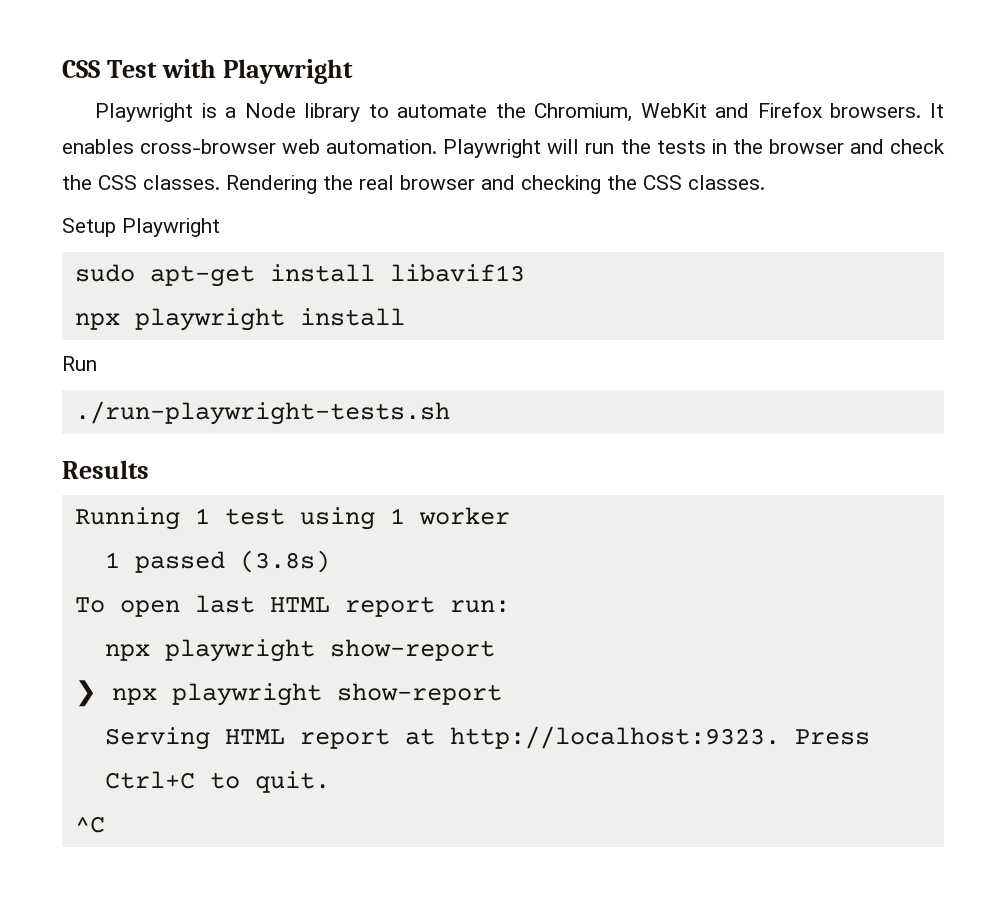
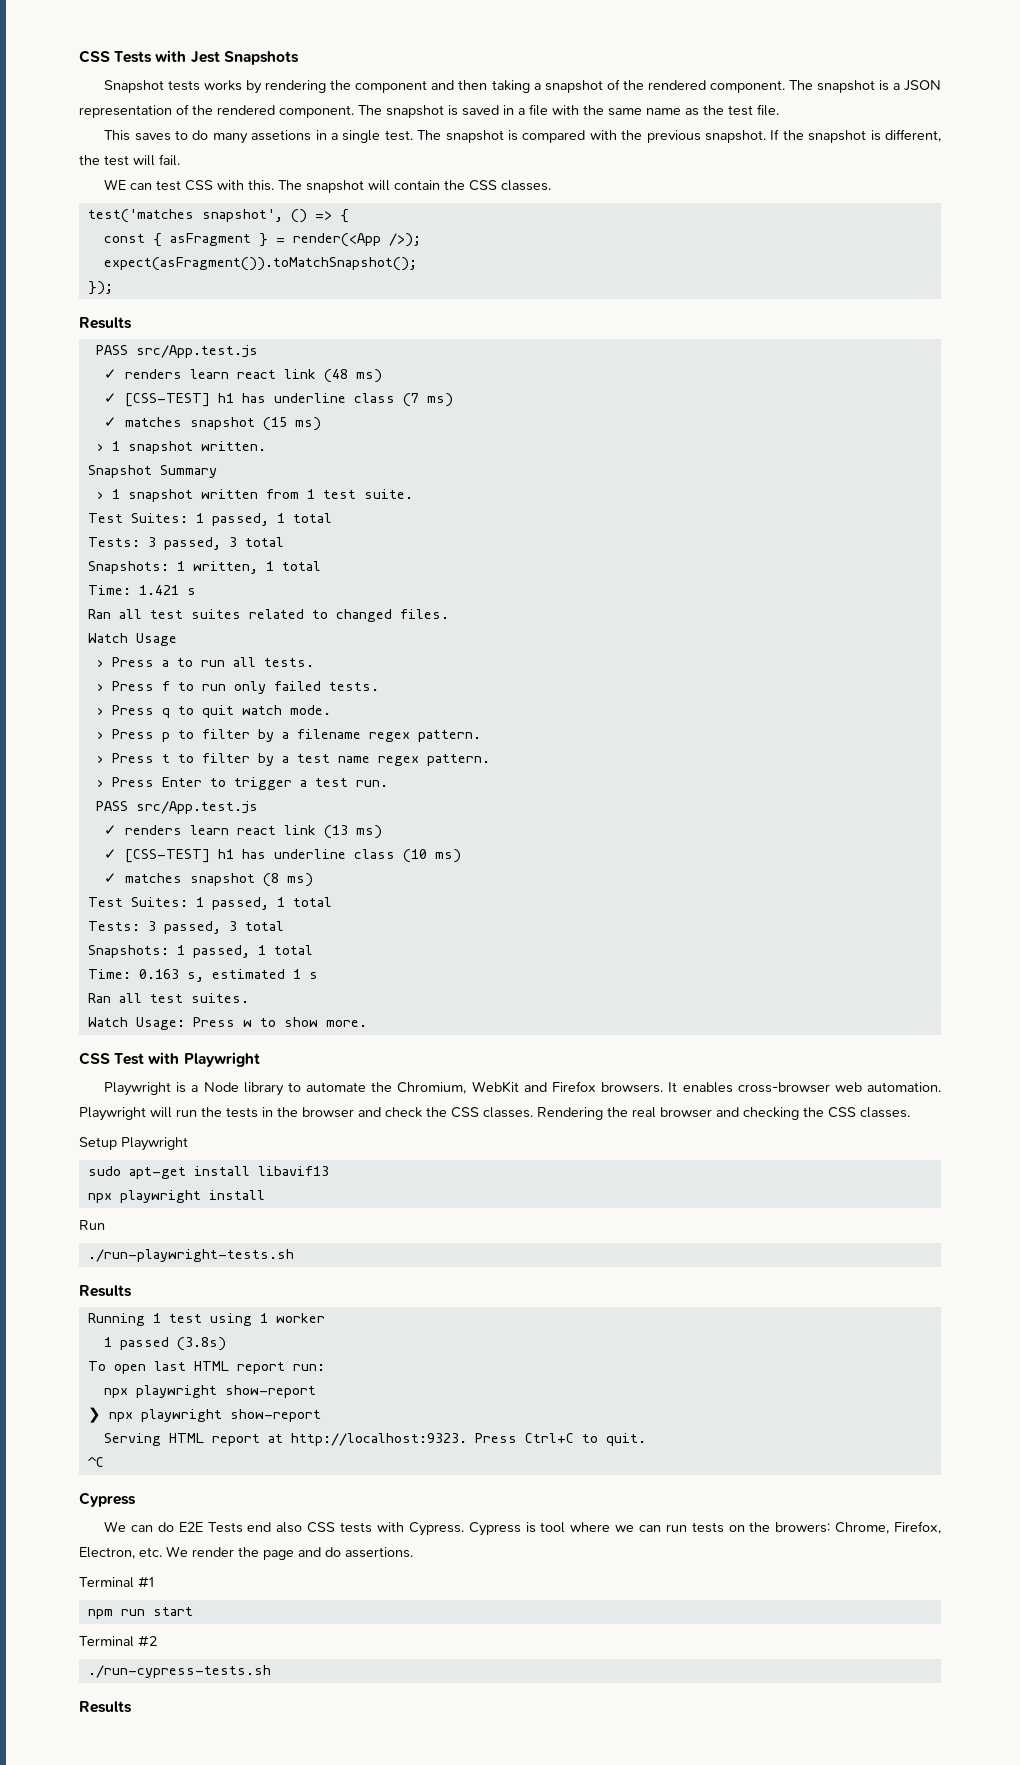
[62,60,100,78] CSS -> [79,50,299,65] [104,79,941,94] [79,104,779,118] [104,129,942,144] [79,154,180,166] [104,179,552,193] [87,209,349,223] [103,233,421,247] [103,257,417,271] [87,281,113,295] [79,317,132,329] [95,345,258,358] [103,369,382,383] [103,393,453,407] [103,417,321,431] [95,441,266,454] [87,465,217,478] [95,489,413,502] [87,513,332,526] [87,537,284,550] [87,561,321,574] [87,585,196,595] [87,609,449,622] [87,633,177,646] [95,657,314,668] [95,681,379,694] [95,705,331,718] [95,729,481,742] [95,753,490,766] [95,777,388,790] [95,801,258,814] [103,825,382,839] [103,849,461,863] [103,873,313,887] [87,897,332,910] [87,921,284,934] [87,945,313,958] [87,969,318,982] [87,993,249,1003] [87,1017,367,1030] [79,1052,110,1065] CSS Tests with Jest Snapshots // Snapshot tests works by rendering the component and then taking a snapshot of the rendered component. The snapshot is a JSON representation of the rendered component. The snapshot is saved in a file with the same name as the test file. // This saves to do many assetions in a single test. The snapshot is compared with the previous snapshot. If the snapshot is different, the test will fail. // WE can test CSS with this. The snapshot will contain the CSS classes. // test('matches snapshot', () => { // const { asFragment } = render(<App />); // expect(asFragment()).toMatchSnapshot(); // }); // Results // PASS src/App.test.js // ✓ renders learn react link (48 ms) // ✓ [CSS-TEST] h1 has underline class (7 ms) // ✓ matches snapshot (15 ms) // › 1 snapshot written. // Snapshot Summary // › 1 snapshot written from 1 test suite. // Test Suites: 1 passed, 1 total // Tests: 3 passed, 3 total // Snapshots: 1 written, 1 total // Time: 1.421 s // Ran all test suites related to changed files. // Watch Usage // › Press a to run all tests. // › Press f to run only failed tests. // › Press q to quit watch mode. // › Press p to filter by a filename regex pattern. // › Press t to filter by a test name regex pattern. // › Press Enter to trigger a test run. // PASS src/App.test.js // ✓ renders learn react link (13 ms) // ✓ [CSS-TEST] h1 has underline class (10 ms) // ✓ matches snapshot (8 ms) // Test Suites: 1 passed, 1 total // Tests: 3 passed, 3 total // Snapshots: 1 passed, 1 total // Time: 0.163 s, estimated 1 s // Ran all test suites. // Watch Usage: Press w to show more. // CSS
(105, 824) none -> [79,1492,136,1507] [104,1521,942,1536] [79,1546,413,1560] [79,1576,154,1588] [87,1607,193,1619] [79,1635,157,1647] [87,1665,271,1678] [79,1701,132,1713] // Cypress // We can do E2E Tests end also CSS tests with Cypress. Cypress is tool where we can run tests on the browers: Chrome, Firefox, Electron, etc. We render the page and do assertions. // Terminal #1 // npm run start // Terminal #2 // ./run-cypress-tests.sh // Results

